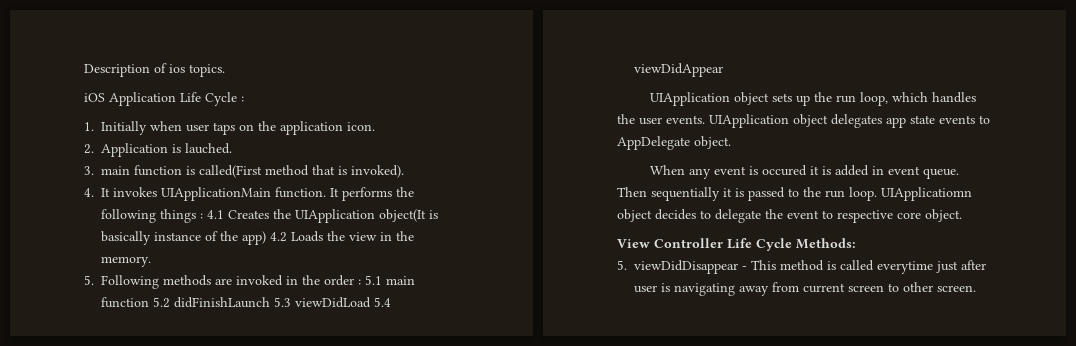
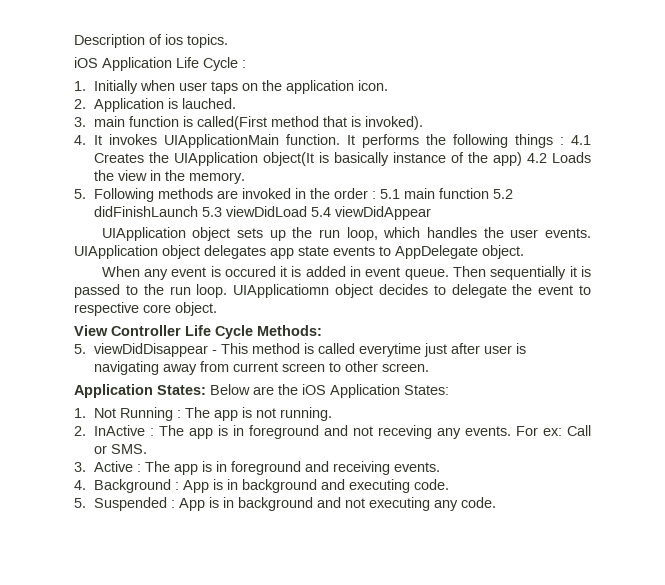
(976, 288) none -> [74,384,449,398] [74,407,333,421] [74,425,591,439] [94,444,148,454] [74,461,441,475] [74,479,450,493] [74,497,497,511] // Application States: Below are the iOS Application States: // 1. Not Running : The app is not running. // 2. InActive : The app is in foreground and not receving any events. For ex: Call or SMS. // 3. Active : The app is in foreground and receiving events. // 4. Background : App is in background and executing code. // 5. Suspended : App is in background and not executing any code.

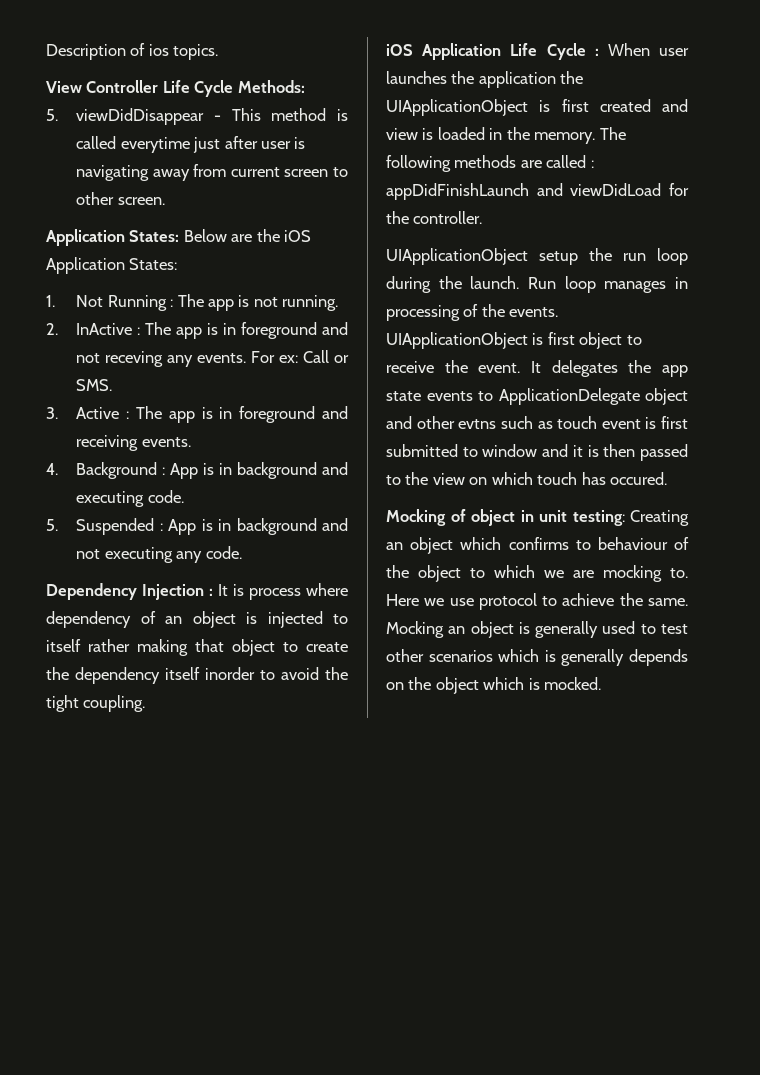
[74,57,246,71] [74,80,389,94] [74,98,237,112] [74,116,424,130] [74,134,591,148] [94,152,591,166] [94,170,246,184] [74,188,514,202] [94,206,432,220] [101,227,591,241] [74,245,524,259] [101,266,591,280] [74,284,591,298] [74,302,217,316] // iOS Application Life Cycle : // 1. Initially when user taps on the application icon. // 2. Application is lauched. // 3. main function is called(First method that is invoked). // 4. It invokes UIApplicationMain function. It performs the following things : 4.1 Creates the UIApplication object(It is basically instance of the app) 4.2 Loads the view in the memory. // 5. Following methods are invoked in the order : 5.1 main function 5.2 didFinishLaunch 5.3 viewDidLoad 5.4 viewDidAppear // UIApplication object sets up the run loop, which handles the user events. UIApplication object delegates app state events to AppDelegate object. // When any event is occured it is added in event queue. Then sequentially it is passed to the run loop. UIApplicatiomn object decides to delegate the event to respective core object. -> (219, 52) none
(497, 502) none -> [46,583,348,600] [46,611,348,628] [46,639,348,656] [46,667,348,684] [46,695,146,712] [386,43,689,60] [386,71,584,88] [386,99,688,116] [386,127,626,144] [386,155,594,172] [386,183,689,200] [386,211,483,224] [386,248,688,265] [386,276,688,293] [386,304,559,321] [386,332,642,349] [386,360,688,377] [386,388,688,405] [386,416,688,429] [386,444,688,461] [386,472,668,485] [386,509,689,526] [386,537,689,554] [386,565,688,582] [386,593,688,610] [386,621,688,638] [386,649,688,666] [386,677,602,694] // Dependency Injection : It is process where dependency of an object is injected to itself rather making that object to create the dependency itself inorder to avoid the tight coupling. // iOS Application Life Cycle : When user launches the application the UIApplicationObject is first created and view is loaded in the memory. The following methods are called : appDidFinishLaunch and viewDidLoad for the controller. // UIApplicationObject setup the run loop during the launch. Run loop manages in processing of the events. UIApplicationObject is first object to receive the event. It delegates the app state events to ApplicationDelegate object and other evtns such as touch event is first submitted to window and it is then passed to the view on which touch has occured. // Mocking of object in unit testing: Creating an object which confirms to behaviour of the object to which we are mocking to. Here we use protocol to achieve the same. Mocking an object is generally used to test other scenarios which is generally depends on the object which is mocked.

